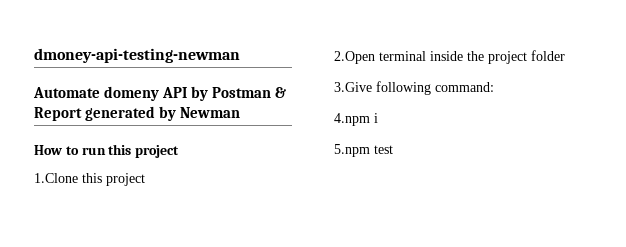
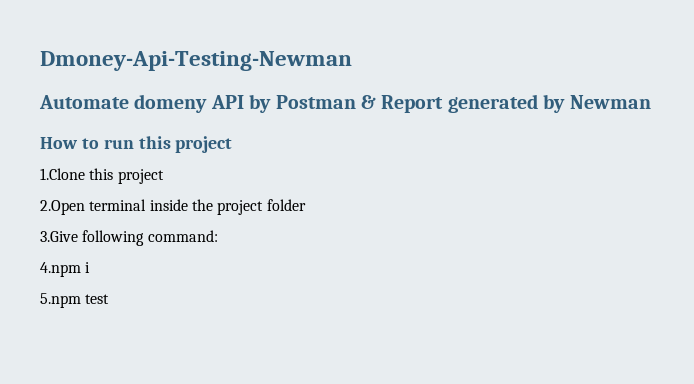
[34,48,240,63] dmoney-api-testing-newman -> [40,51,352,71] Dmoney-Api-Testing-Newman

